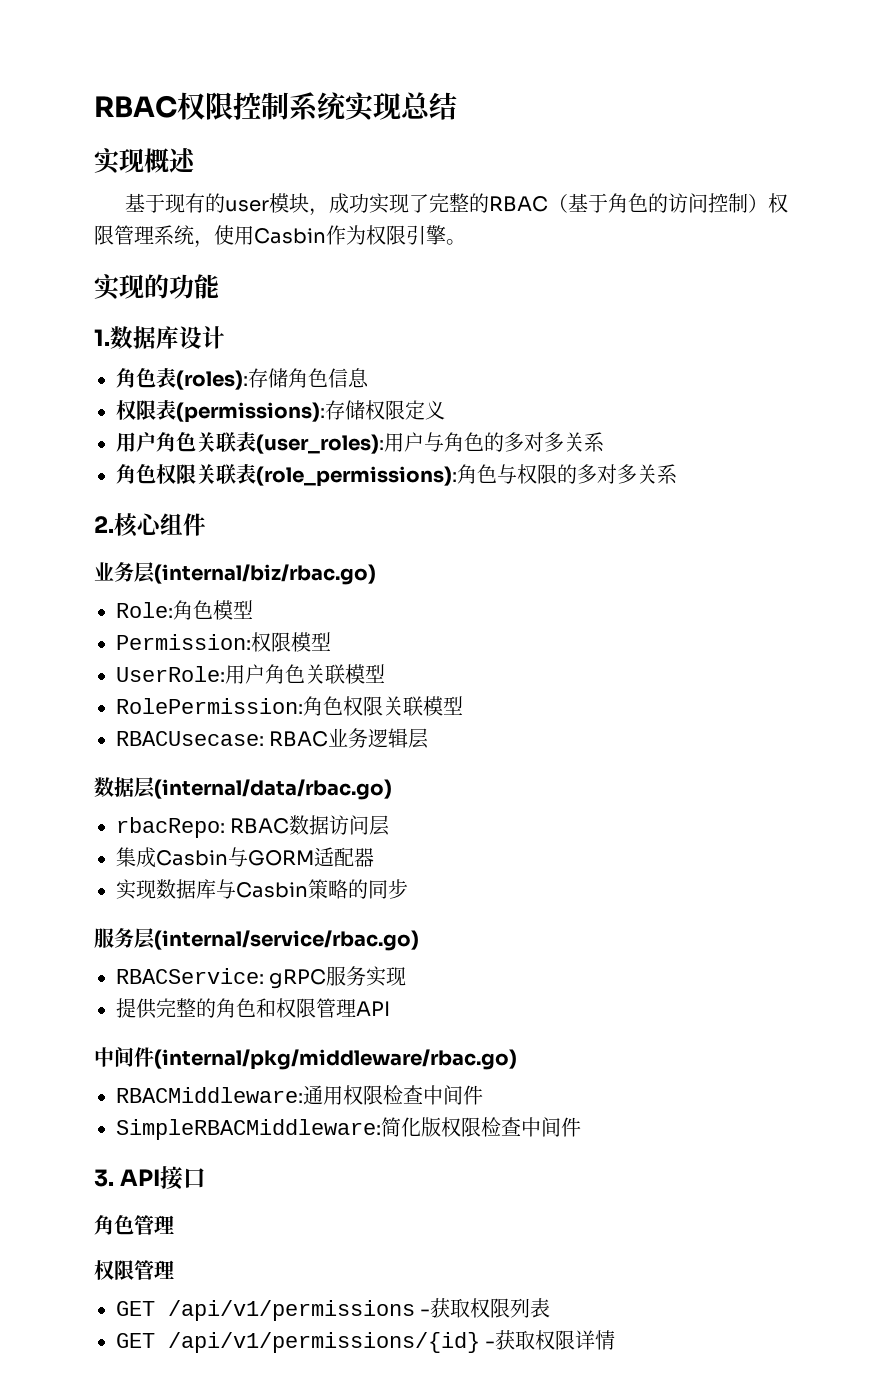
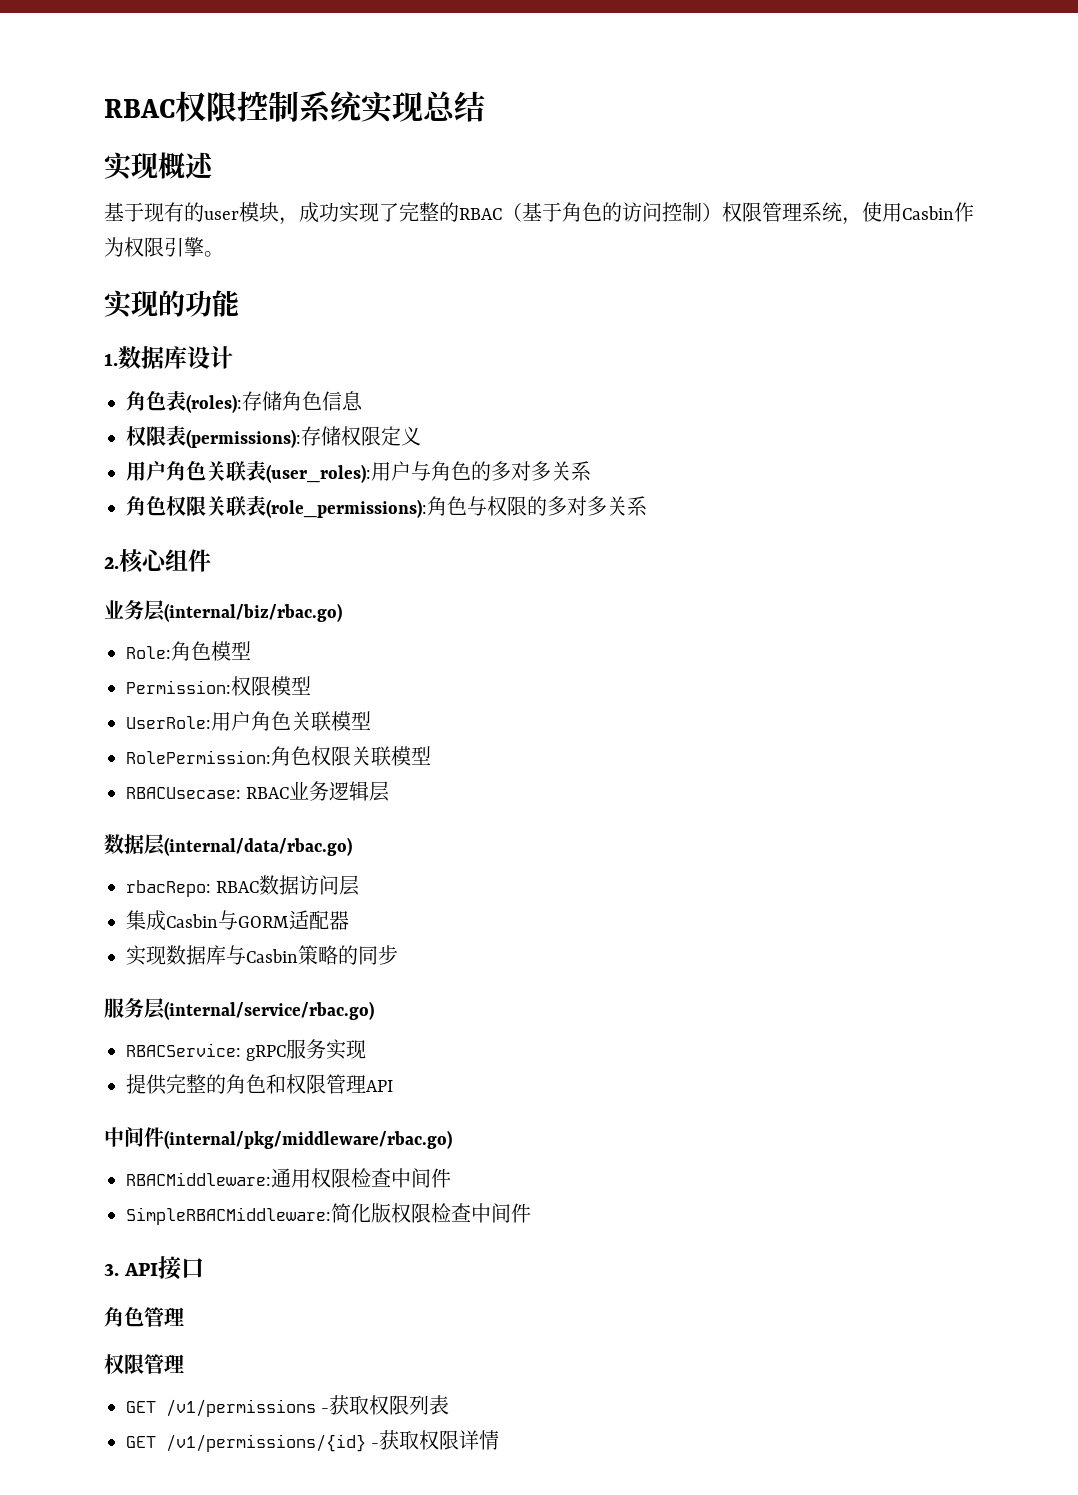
[168,1300,415,1321] /api/v1/permissions -> [166,1399,316,1417] /v1/permissions
[168,1332,480,1353] /api/v1/permissions/{id} -> [166,1434,366,1452] /v1/permissions/{id}

